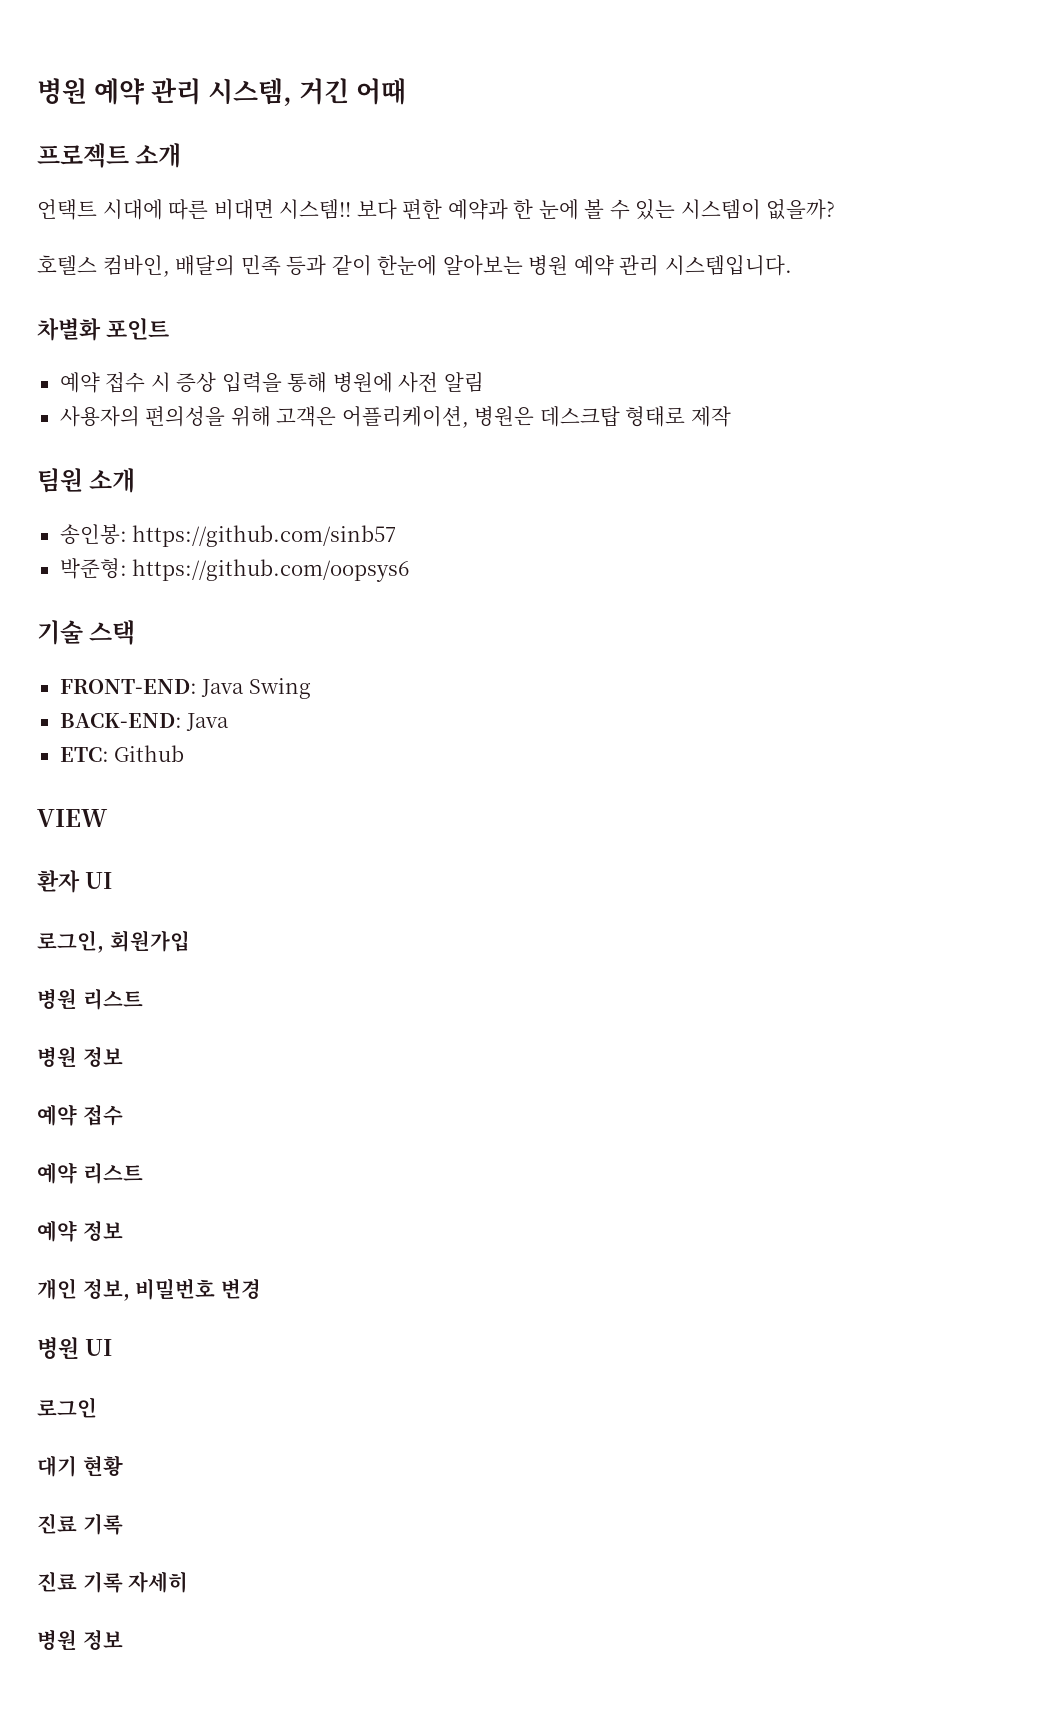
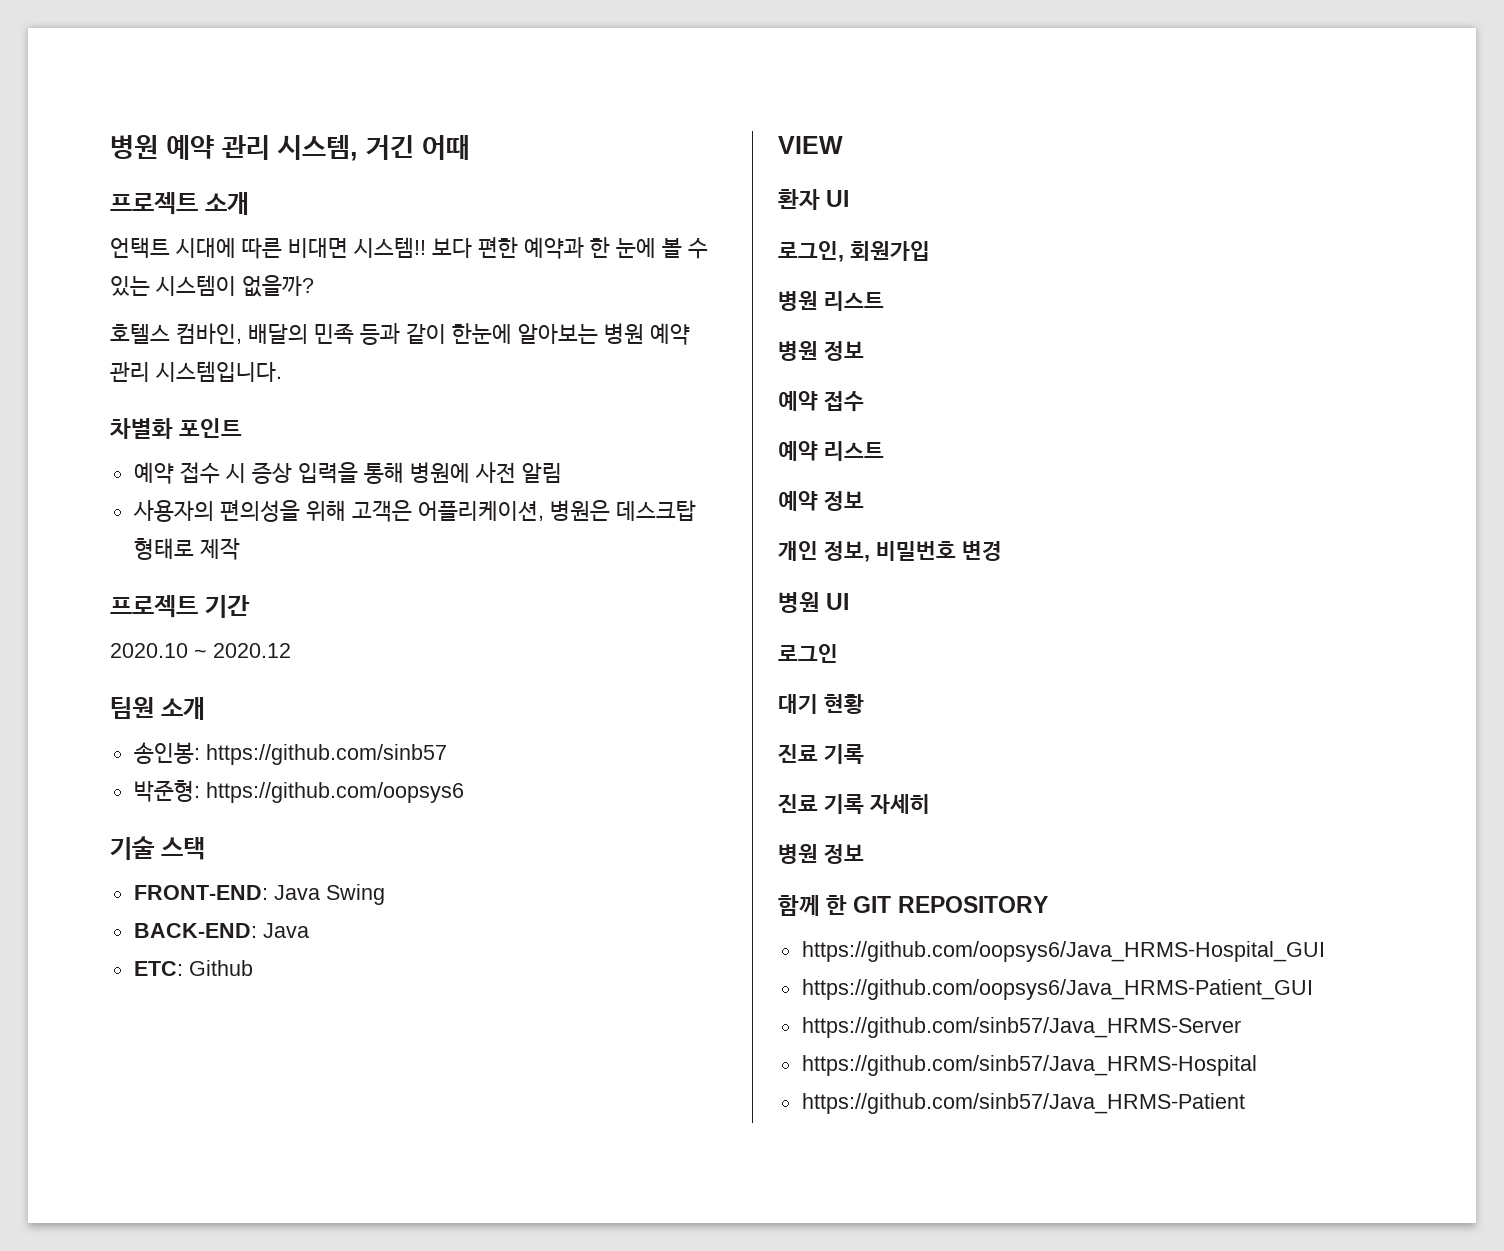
(731, 416) none -> [110,595,250,618] [110,643,291,658] // 프로젝트 기간 // 2020.10 ~ 2020.12
(123, 1639) none -> [778,895,1048,916] [801,941,1325,962] [801,979,1313,1000] [801,1017,1241,1038] [801,1055,1257,1076] [801,1093,1245,1114] // 함께 한 GIT REPOSITORY // https://github.com/oopsys6/Java_HRMS-Hospital_GUI // https://github.com/oopsys6/Java_HRMS-Patient_GUI // https://github.com/sinb57/Java_HRMS-Server // https://github.com/sinb57/Java_HRMS-Hospital // https://github.com/sinb57/Java_HRMS-Patient

